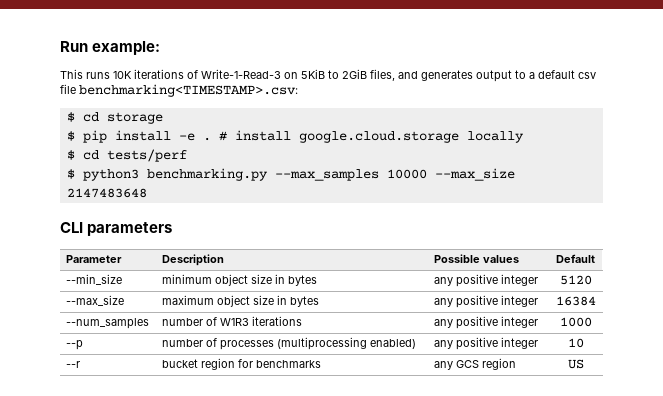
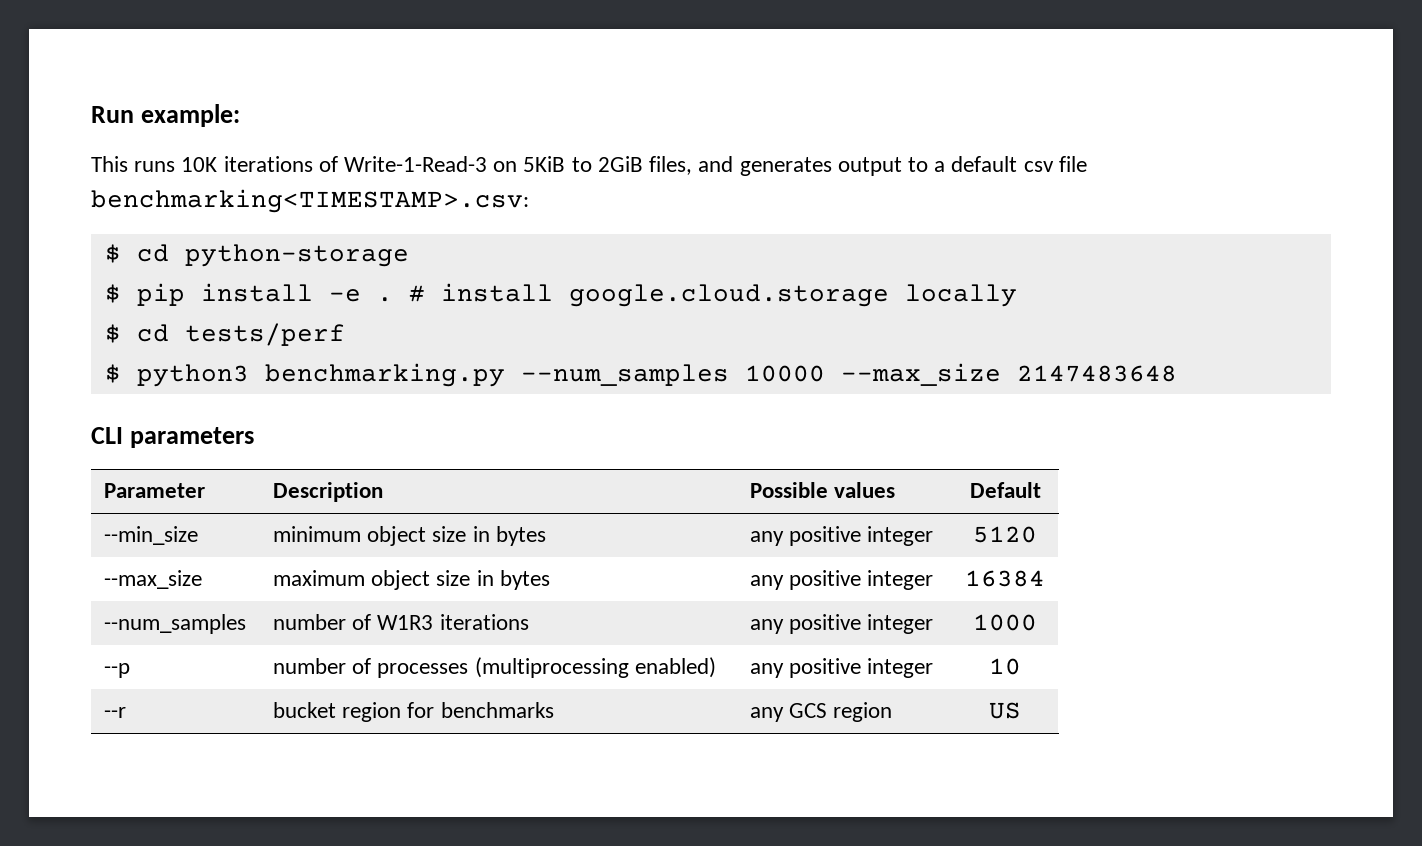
[106,112,163,124] storage -> [184,244,409,267] python-storage
[274,169,379,181] --max_samples -> [520,364,729,386] --num_samples

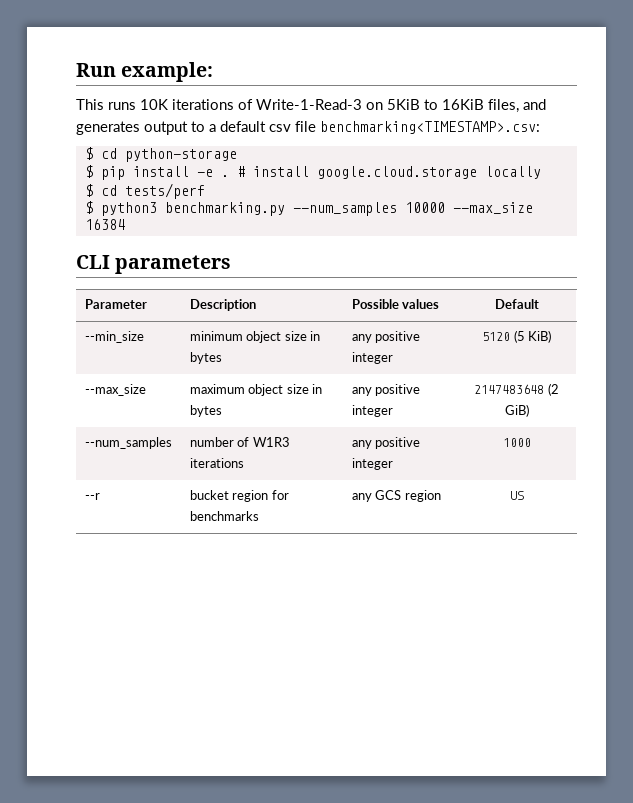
[597,156,643,172] 2GiB -> [442,99,484,110] 16KiB
[1016,365,1177,382] 2147483648 -> [84,219,125,230] 16384
(1037, 534) none -> [513,330,552,343] (5 KiB)
[965,570,1045,587] 16384 -> [474,383,559,396] [504,404,529,417] 2147483648 (2 GiB)
[104,663,131,678] [273,657,716,678] [750,658,934,678] [989,658,1021,675] // --p | number of processes (multiprocessing enabled) | any positive integer | 10 -> (531, 442) none

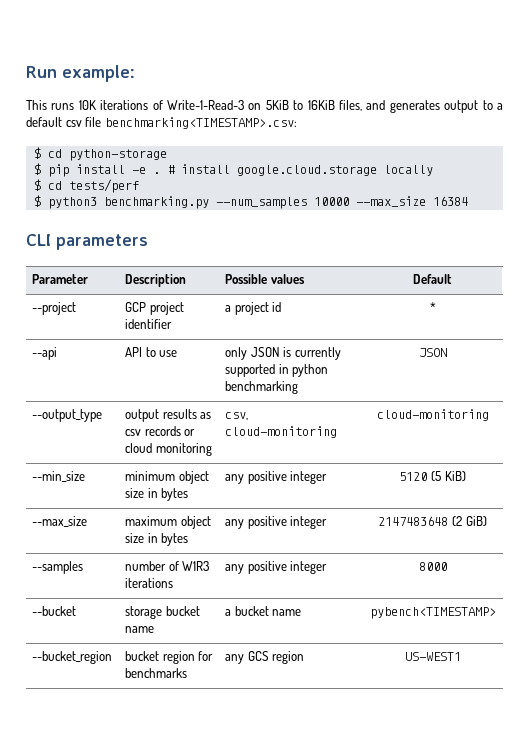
(539, 304) none -> [32,302,77,315] [125,302,184,315] [125,319,173,329] [225,302,282,315] [429,302,436,312] [32,347,58,360] [125,347,178,357] [225,347,341,360] [225,364,329,377] [225,381,299,394] [418,348,447,357] [32,409,103,422] [125,409,212,422] [125,426,196,436] [125,443,212,456] [225,412,249,420] [225,426,338,438] [376,409,489,421] // --project | GCP project identifier | a project id | * // --api | API to use | only JSON is currently supported in python benchmarking | JSON // --output_type | output results as csv records or cloud monitoring | csv, cloud-monitoring | cloud-monitoring
[84,437,172,449] --num_samples -> [32,561,84,574] --samples
[502,438,531,447] [84,493,100,500] 1000 // --r -> [418,562,447,571] [32,606,77,616] [125,606,200,619] [125,626,155,633] [225,606,302,616] [369,607,496,619] [32,651,113,664] 8000 // --bucket | storage bucket name | a bucket name | pybench<TIMESTAMP> // --bucket_region
[509,491,524,500] US -> [404,652,461,661] US-WEST1

